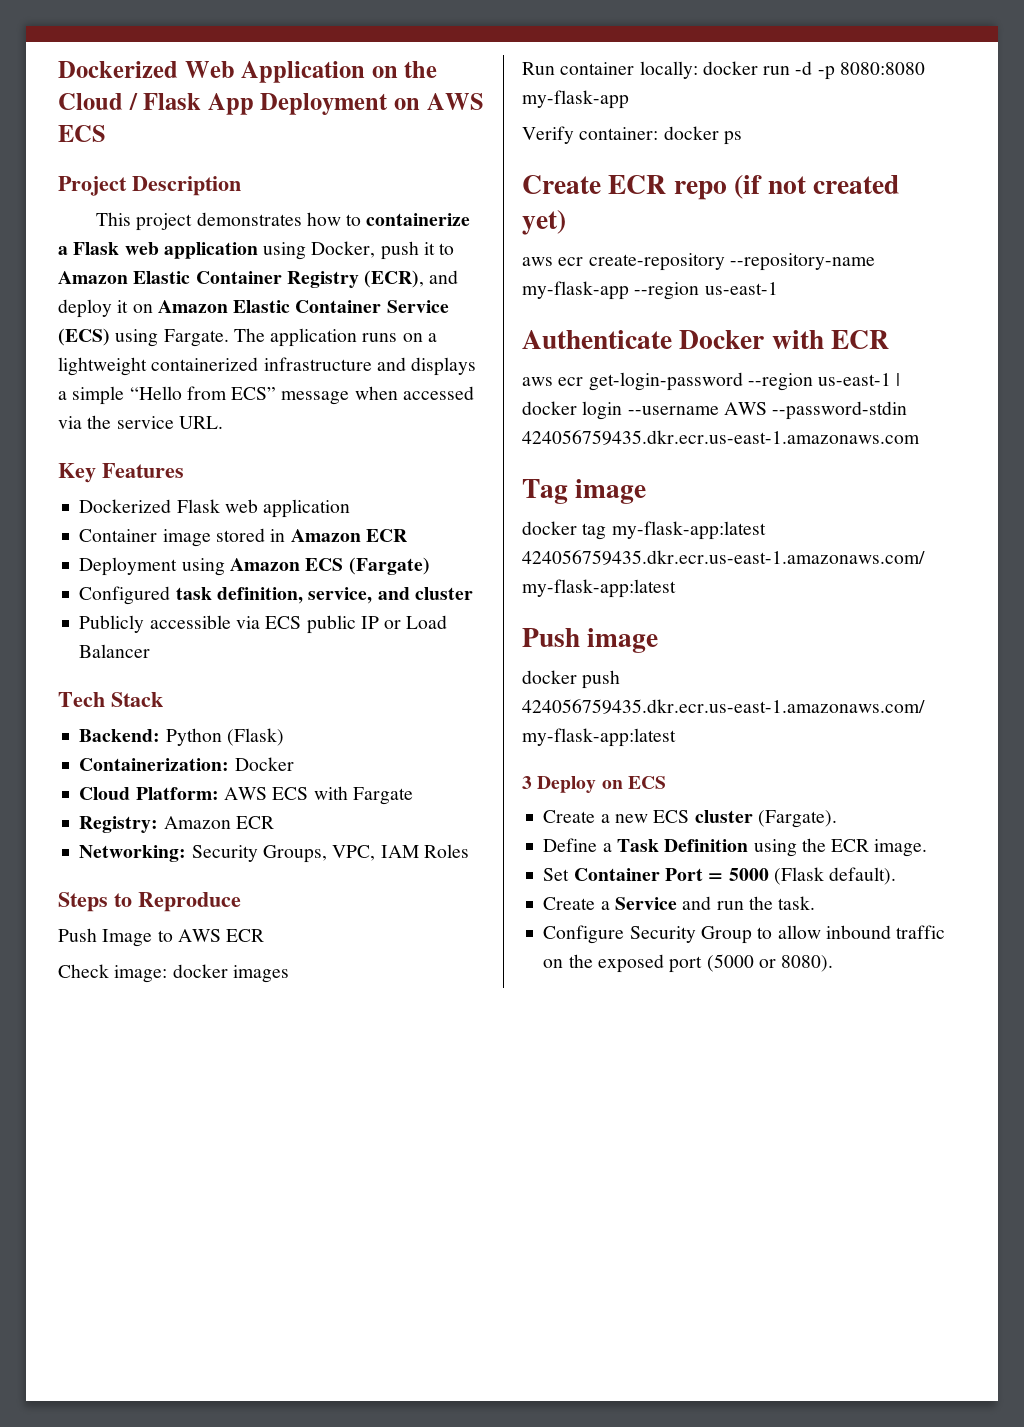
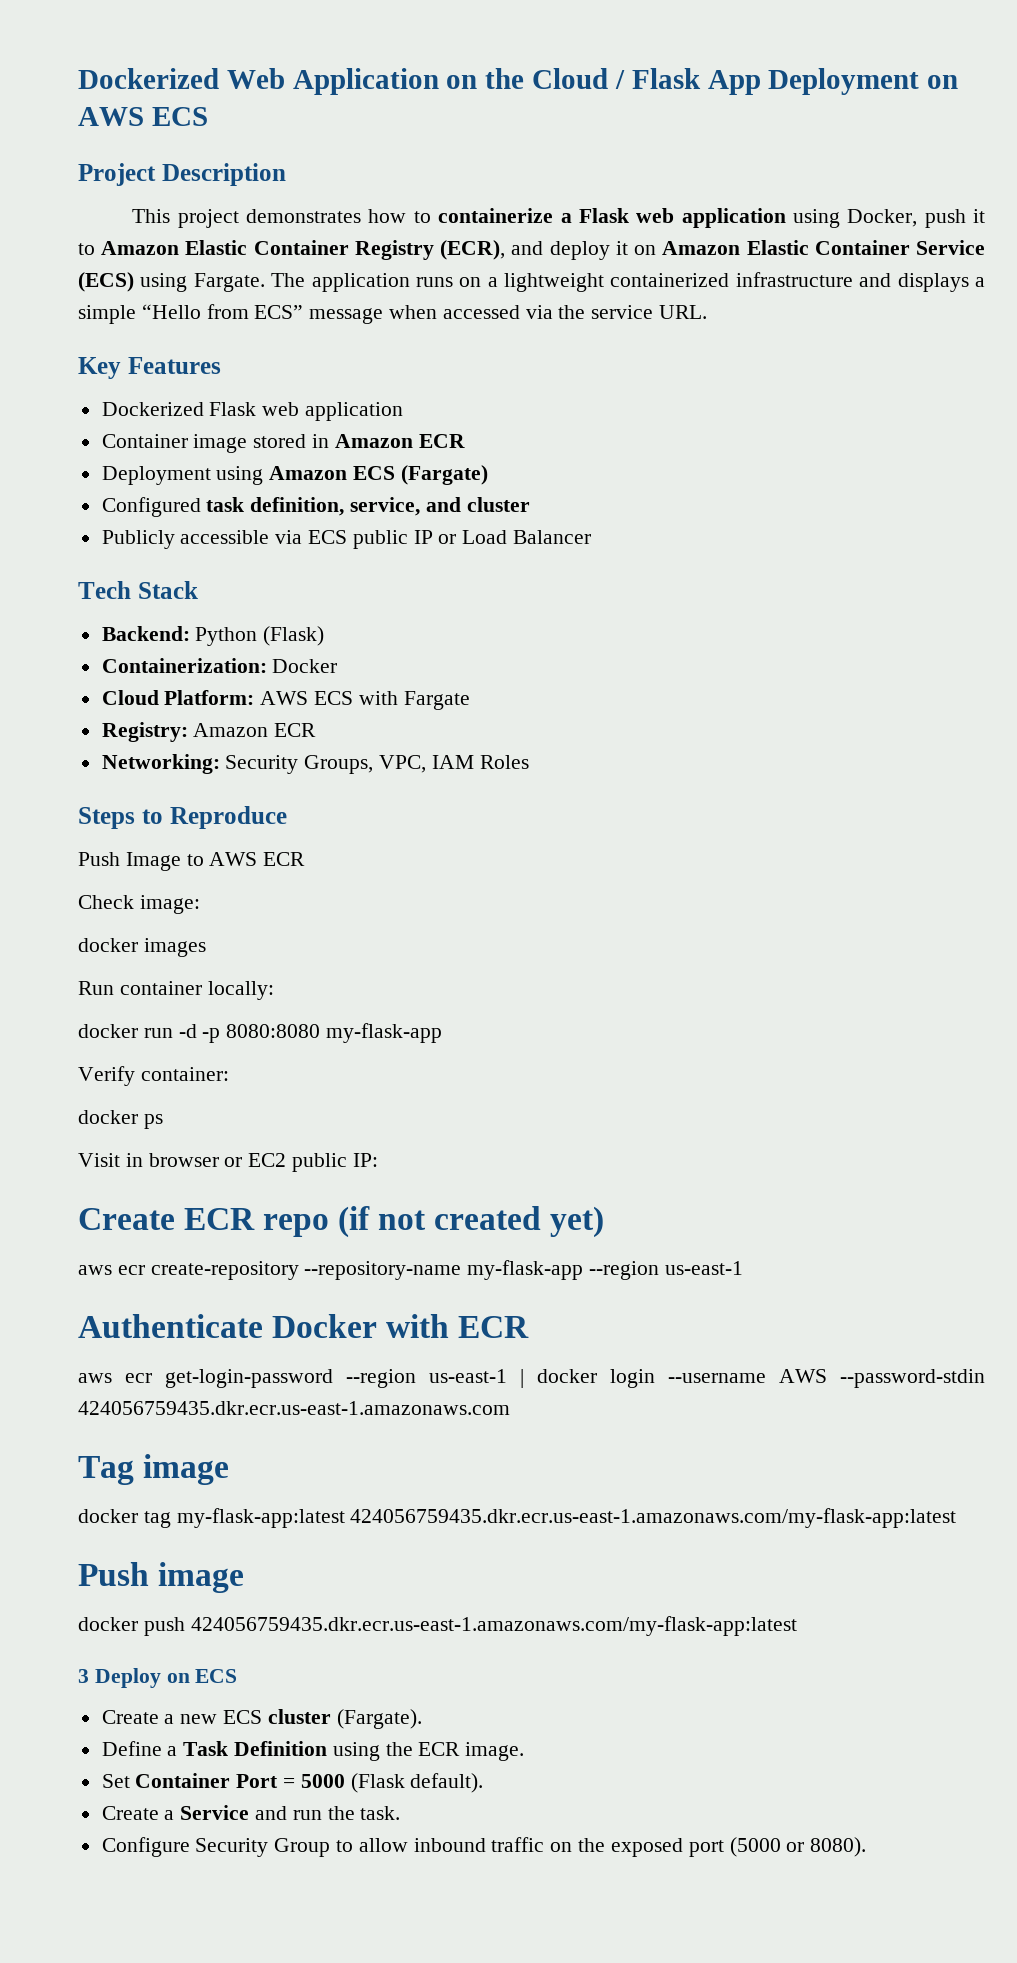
(168, 974) none -> (200, 904) //
(698, 70) none -> (274, 990) //
(659, 133) none -> (229, 1074) //
(742, 138) none -> [78,1153,378,1172] // Visit in browser or EC2 public IP:

